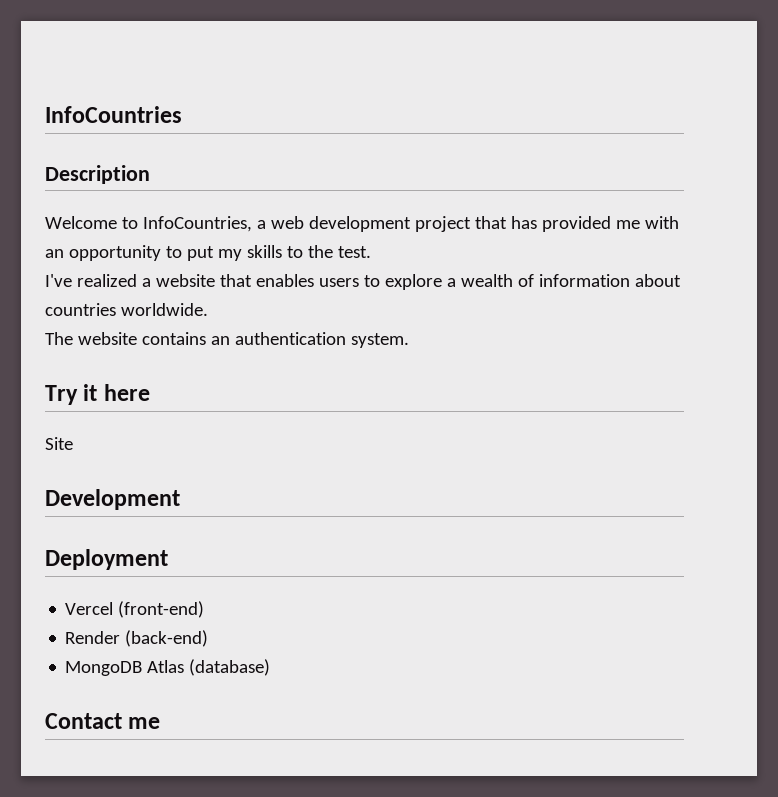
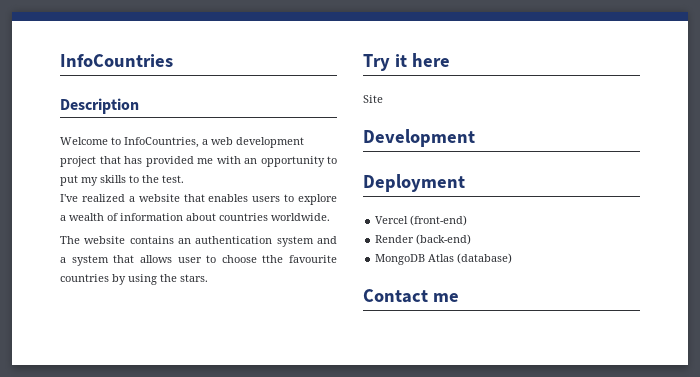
[350,333,409,348] system. -> [276,236,337,247] [60,255,337,266] [60,274,208,285] system and a system that allows user to choose tthe favourite countries by using the stars.

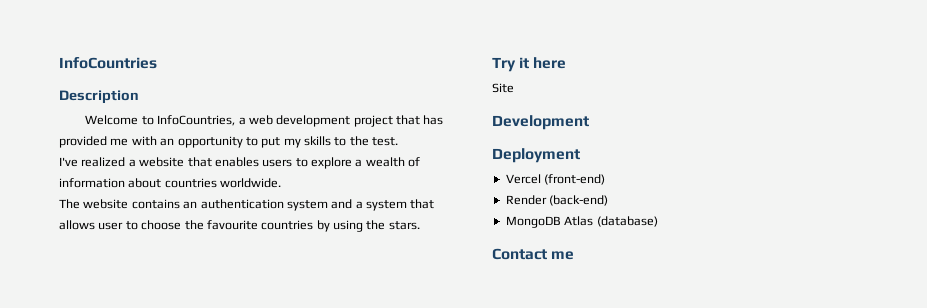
[262,255,284,263] tthe -> [184,220,204,230] the

